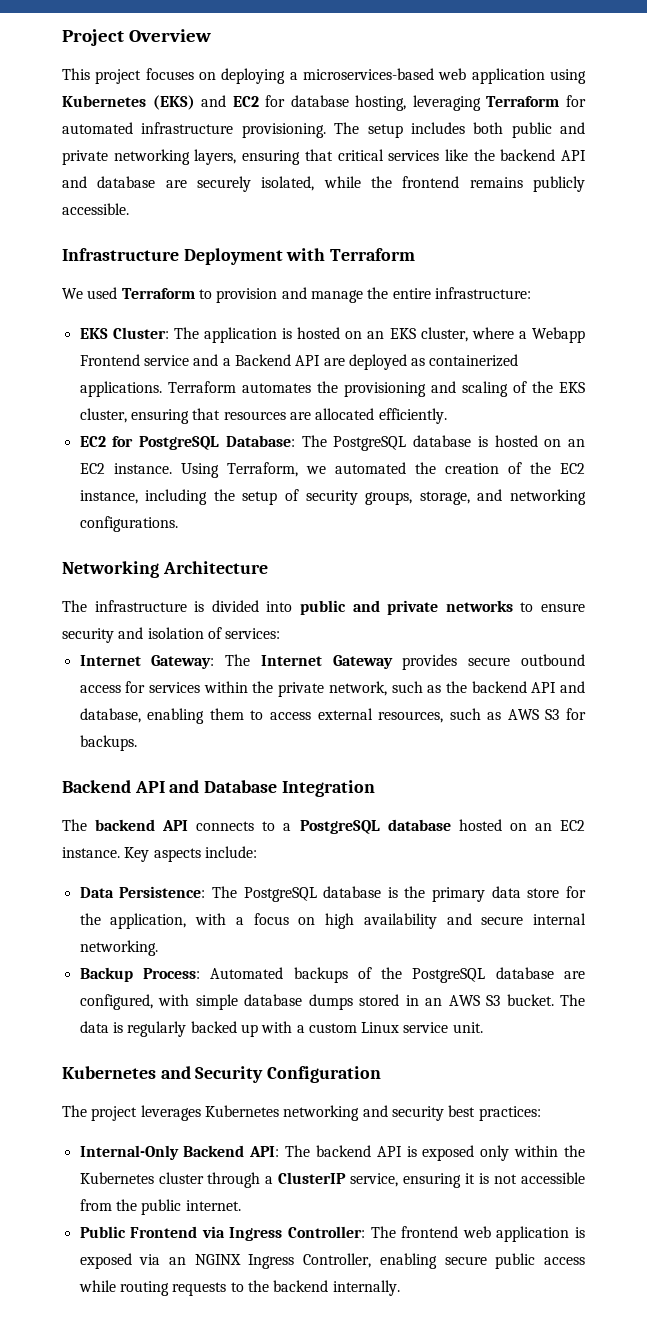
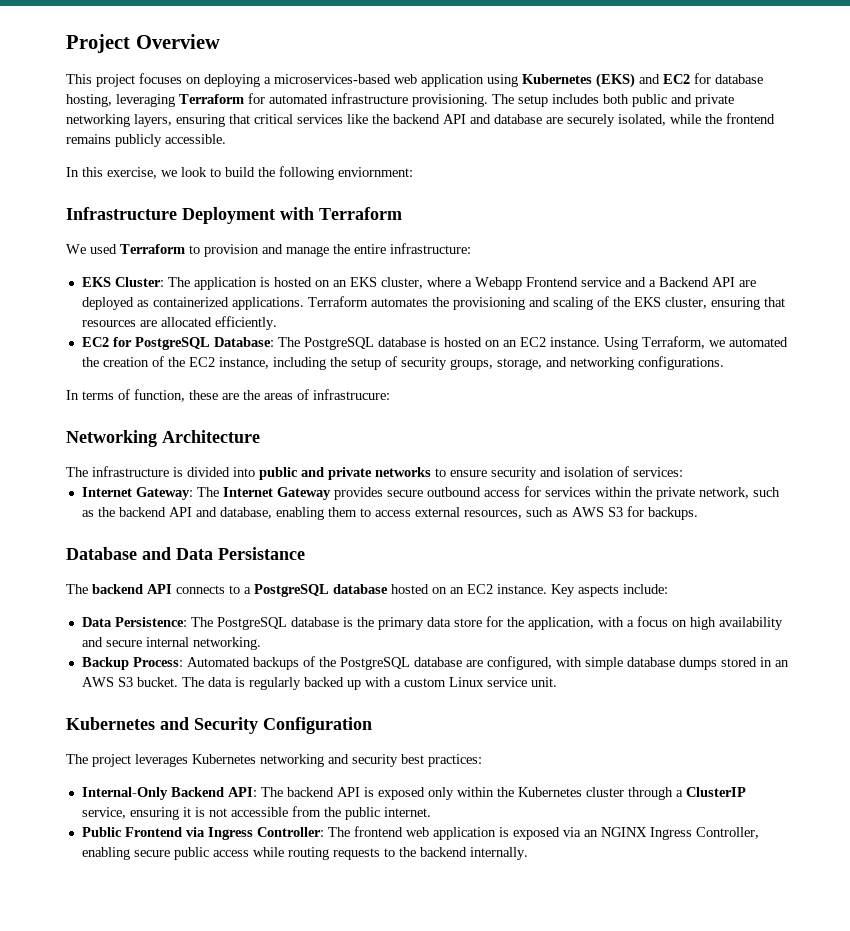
(129, 209) none -> [66,166,413,180] // In this exercise, we look to build the following enviornment:
(178, 524) none -> [66,389,390,402] // In terms of function, these are the areas of infrastrucure:
[62,780,375,797] Backend API and Database Integration -> [66,547,305,560] Database and Data Persistance

